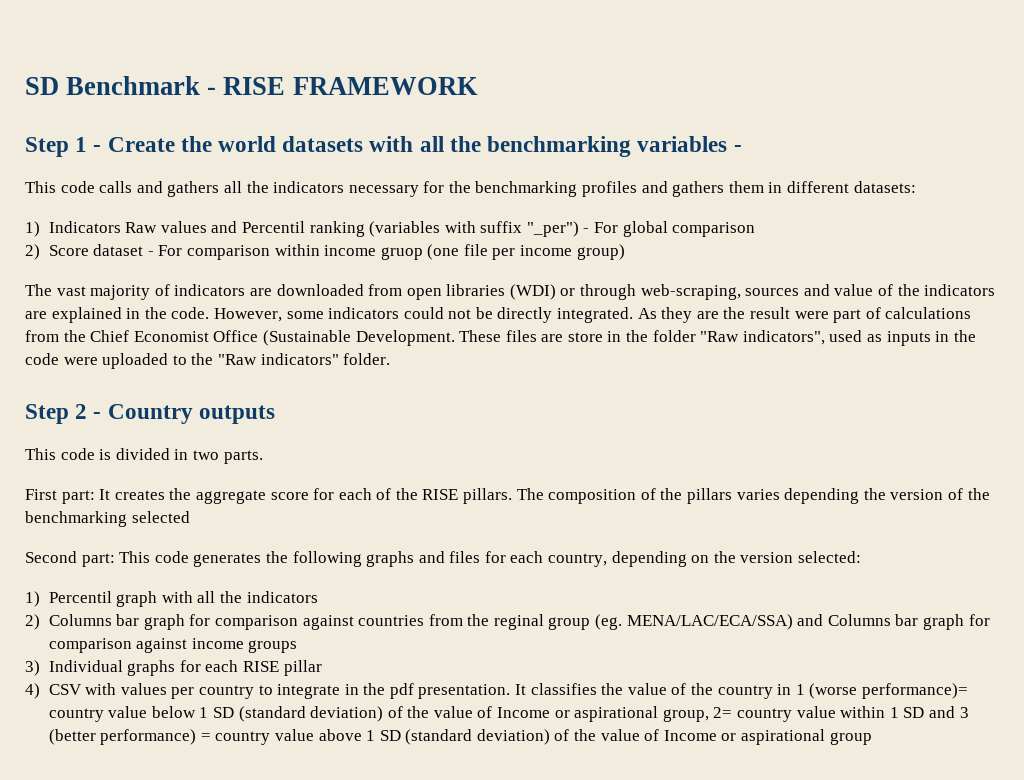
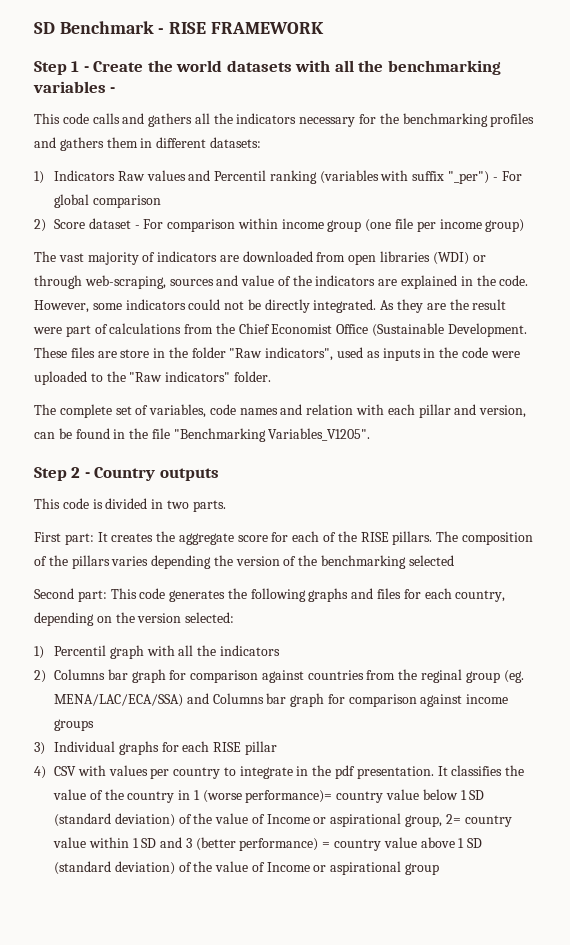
[380,247,423,260] gruop -> [327,220,362,232] group
(391, 359) none -> [34,404,527,418] [34,428,371,442] // The complete set of variables, code names and relation with each pillar and version, can be found in the file "Benchmarking Variables_V1205".

